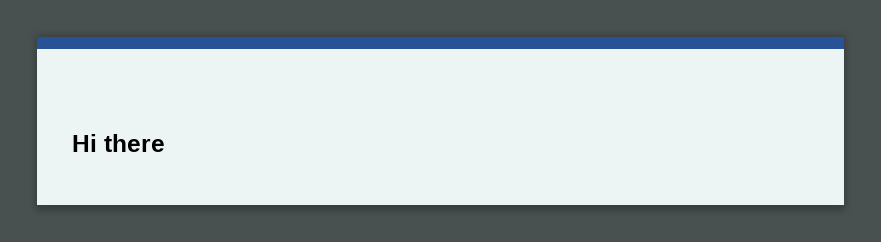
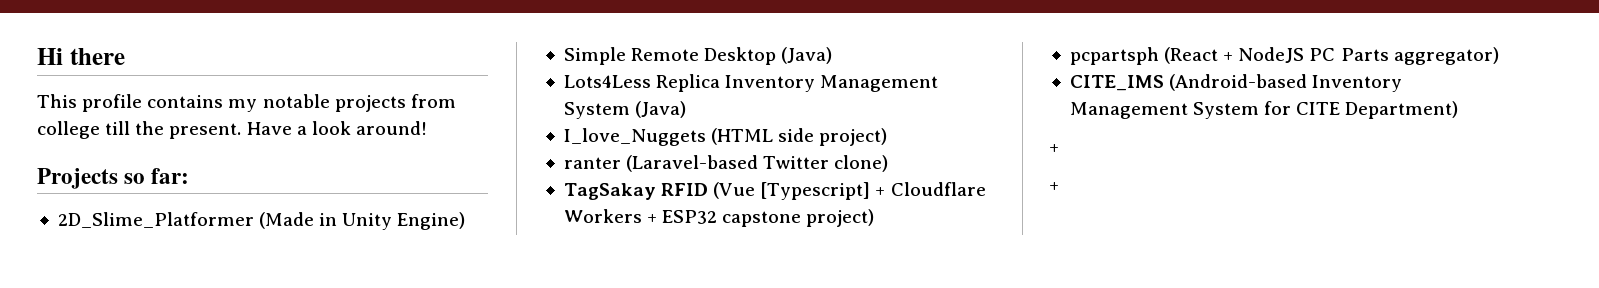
(165, 143) none -> [37,94,456,112] [37,121,427,139] [37,168,190,189] [57,212,466,230] [563,47,833,65] [563,74,939,92] [563,101,687,119] [563,128,888,146] [563,155,889,172] [563,182,986,200] [563,209,875,227] [1069,47,1499,65] [1069,74,1403,92] [1069,101,1459,119] [1049,144,1059,153] [1049,182,1059,191] // This profile contains my notable projects from college till the present. Have a look around! // Projects so far: // 2D_Slime_Platformer (Made in Unity Engine) // Simple Remote Desktop (Java) // Lots4Less Replica Inventory Management System (Java) // I_love_Nuggets (HTML side project) // ranter (Laravel-based Twitter clone) // TagSakay RFID (Vue [Typescript] + Cloudflare Workers + ESP32 capstone project) // pcpartsph (React + NodeJS PC Parts aggregator) // CITE_IMS (Android-based Inventory Management System for CITE Department) // + // +

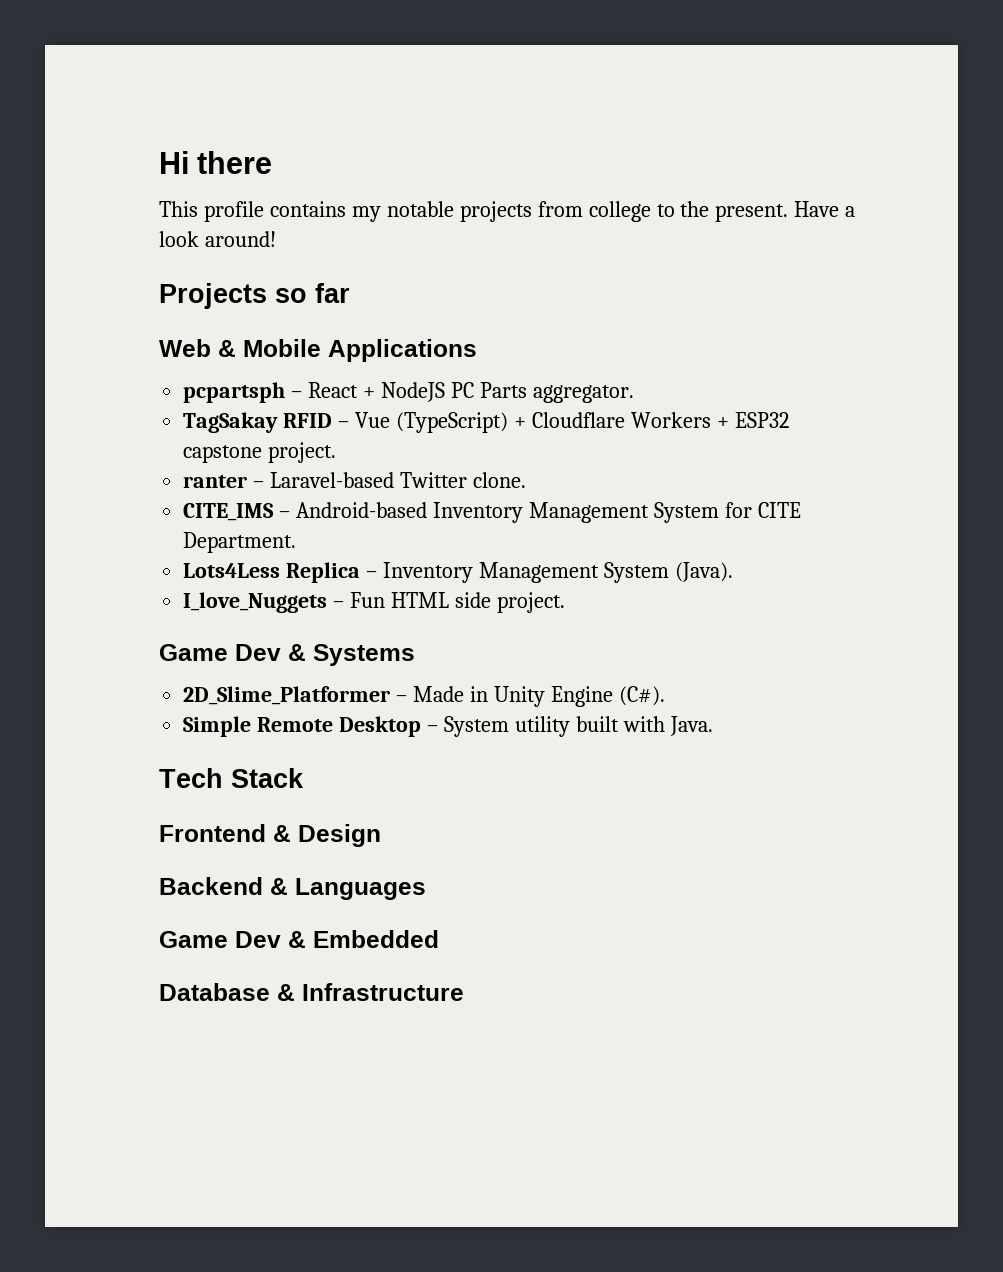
[105,121,131,135] till -> [656,204,675,217] to
[151,168,190,184] [57,212,466,230] [563,47,833,65] [563,74,939,92] [563,101,687,119] [563,128,888,146] [563,155,889,172] far: // 2D_Slime_Platformer (Made in Unity Engine) // Simple Remote Desktop (Java) // Lots4Less Replica Inventory Management System (Java) // I_love_Nuggets (HTML side project) // ranter (Laravel-based Twitter clone) -> [315,283,350,303] [159,339,477,362] [183,382,634,403] far // Web & Mobile Applications // pcpartsph – React + NodeJS PC Parts aggregator.
[713,182,871,200] (Vue [Typescript] -> [338,412,508,433] – Vue (TypeScript)
[806,209,875,227] [1069,47,1499,65] project) // pcpartsph (React + NodeJS PC Parts aggregator) -> [268,442,337,463] [183,472,526,488] project. // ranter – Laravel-based Twitter clone.
[1169,74,1308,91] (Android-based -> [279,502,428,518] – Android-based
[1345,101,1459,119] [1049,144,1059,153] [1049,182,1059,191] Department) // + // + -> [183,532,297,553] [183,562,733,583] [183,592,565,613] [159,644,415,666] [183,686,665,707] [183,716,713,737] [159,768,304,788] [159,824,381,847] [159,877,426,900] [159,930,439,948] [159,983,464,1001] Department. // Lots4Less Replica – Inventory Management System (Java). // I_love_Nuggets – Fun HTML side project. // Game Dev & Systems // 2D_Slime_Platformer – Made in Unity Engine (C#). // Simple Remote Desktop – System utility built with Java. // Tech Stack // Frontend & Design // Backend & Languages // Game Dev & Embedded // Database & Infrastructure

